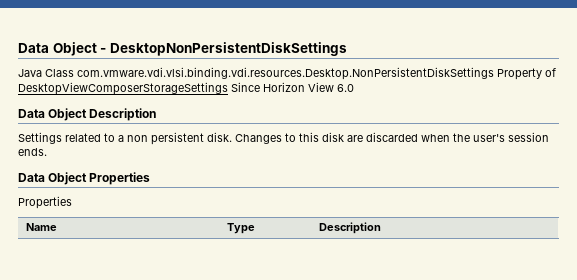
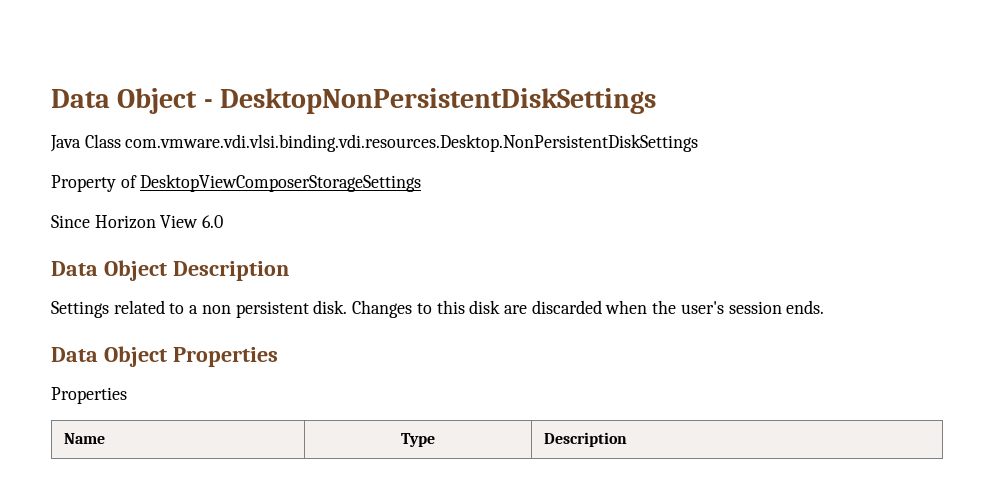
(494, 73) none -> (699, 143) //
(228, 88) none -> (422, 183) //

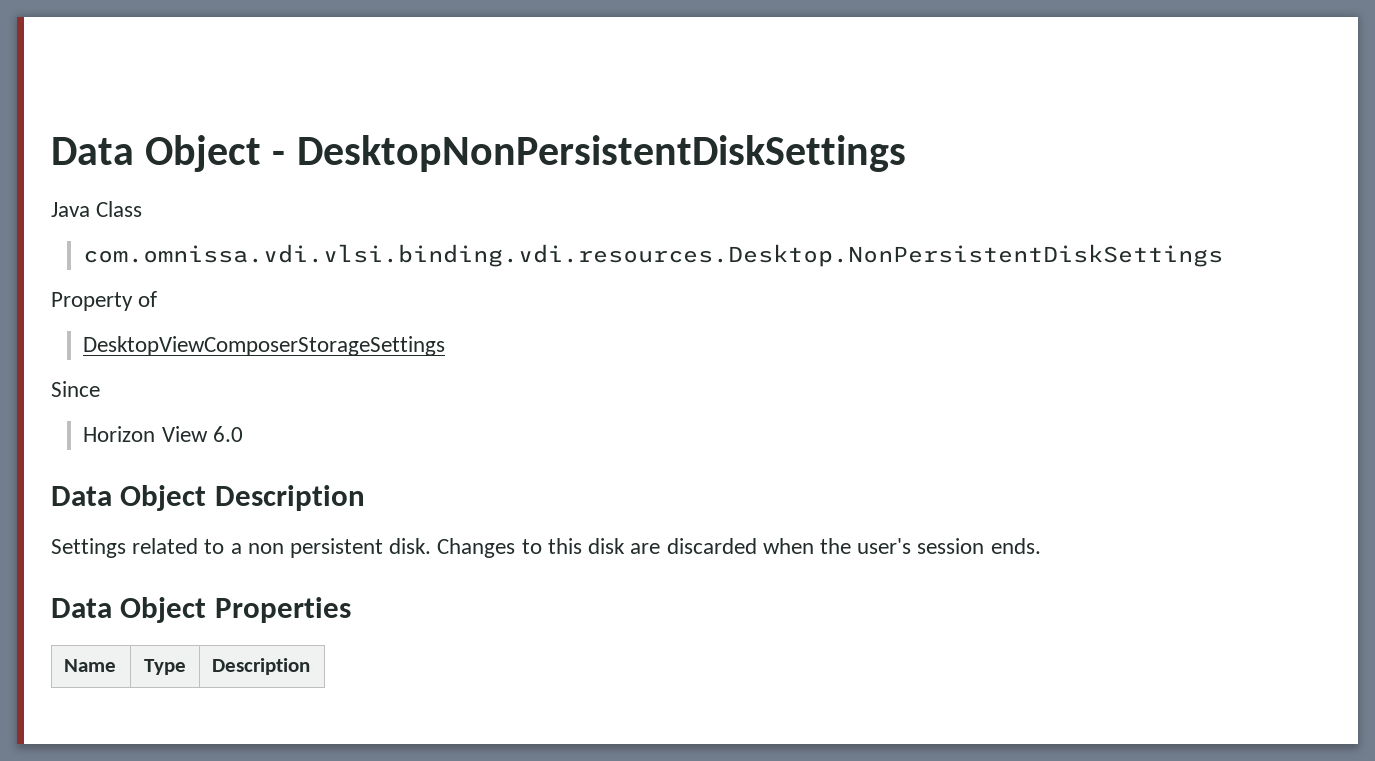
[125,134,699,152] com.vmware.vdi.vlsi.binding.vdi.resources.Desktop.NonPersistentDiskSettings -> [83,244,1224,267] // com.omnissa.vdi.vlsi.binding.vdi.resources.Desktop.NonPersistentDiskSettings
(137, 181) none -> (158, 299) //
(90, 221) none -> (100, 389) //
[51,387,127,404] // Properties -> (351, 610) none

